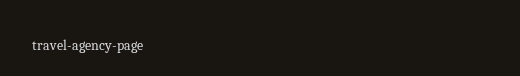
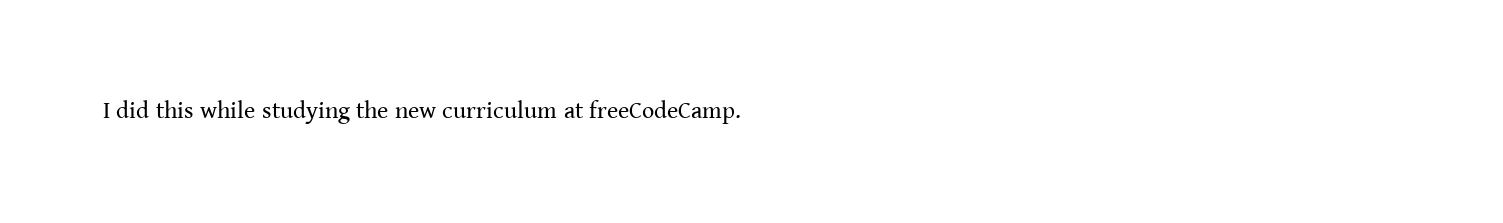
[32,39,143,53] travel-agency-page -> [103,100,742,124] I did this while studying the new curriculum at freeCodeCamp.

